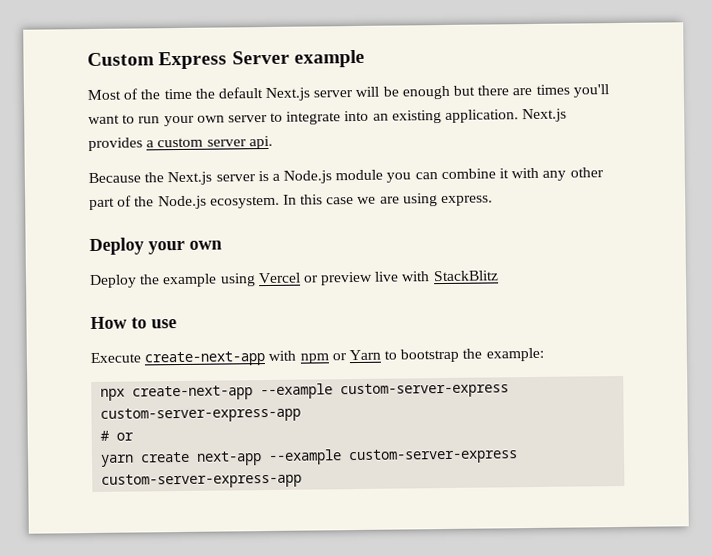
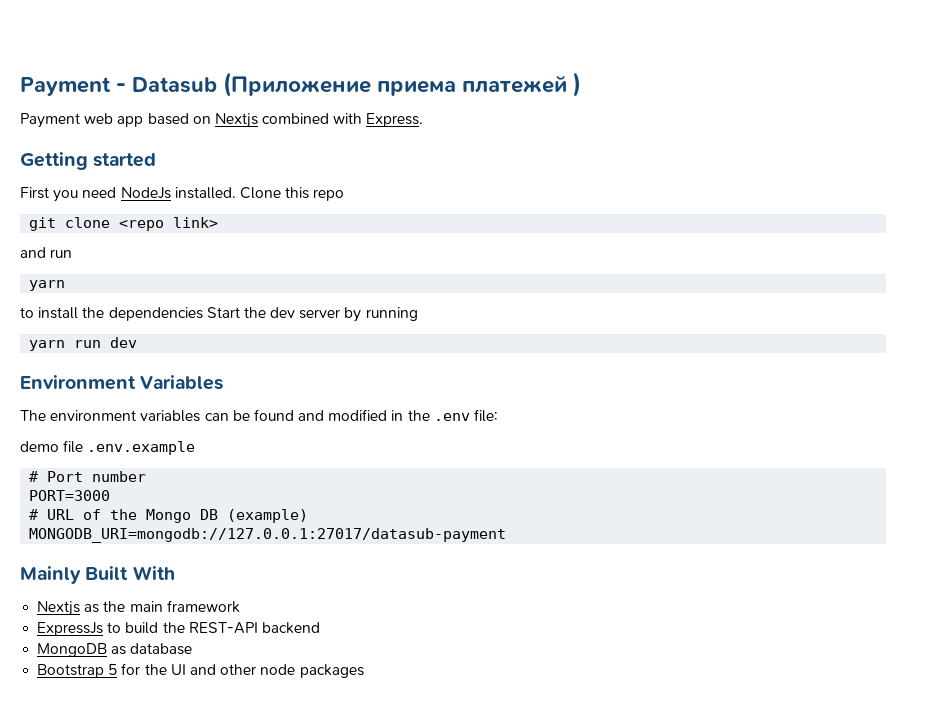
[87,49,365,70] [87,84,609,102] [88,108,568,127] [88,135,273,152] [88,167,604,186] [89,193,494,211] [89,237,222,256] [89,270,499,289] [90,316,177,330] [90,347,544,367] [100,382,510,401] [100,406,302,423] [100,430,135,441] [100,448,519,467] [101,472,303,489] Custom Express Server example // Most of the time the default Next.js server will be enough but there are times you'll want to run your own server to integrate into an existing application. Next.js provides a custom server api. // Because the Next.js server is a Node.js module you can combine it with any other part of the Node.js ecosystem. In this case we are using express. // Deploy your own // Deploy the example using Vercel or preview live with StackBlitz // How to use // Execute create-next-app with npm or Yarn to bootstrap the example: // npx create-next-app --example custom-server-express custom-server-express-app // # or // yarn create next-app --example custom-server-express custom-server-express-app -> [20,72,581,97] [20,113,424,128] [20,152,157,170] [20,187,345,202] [29,217,219,231] [20,247,73,258] [29,280,66,291] [20,307,418,322] [29,337,138,351] [20,375,224,390] [20,409,499,422] [20,440,196,455] [29,471,147,482] [29,490,111,501] [29,509,309,523] [29,528,507,543] [20,566,175,584] [37,600,240,616] [37,622,320,636] [37,643,193,657] [37,663,364,678] Payment - Datasub (Приложение приема платежей ) // Payment web app based on Nextjs combined with Express. // Getting started // First you need NodeJs installed. Clone this repo // git clone <repo link> // and run // yarn // to install the dependencies Start the dev server by running // yarn run dev // Environment Variables // The environment variables can be found and modified in the .env file: // demo file .env.example // # Port number // PORT=3000 // # URL of the Mongo DB (example) // MONGODB_URI=mongodb://127.0.0.1:27017/datasub-payment // Mainly Built With // Nextjs as the main framework // ExpressJs to build the REST-API backend // MongoDB as database // Bootstrap 5 for the UI and other node packages

